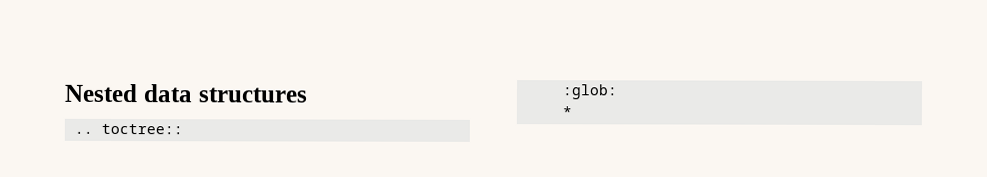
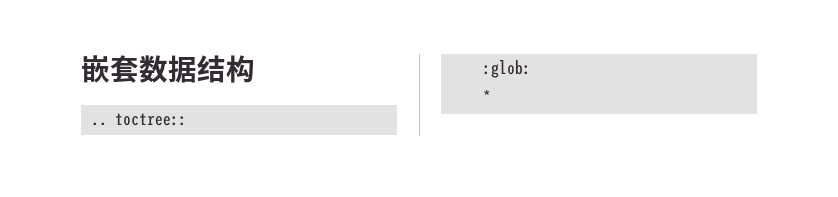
[64,83,308,103] Nested data structures -> [81,55,255,83] 嵌套数据结构

